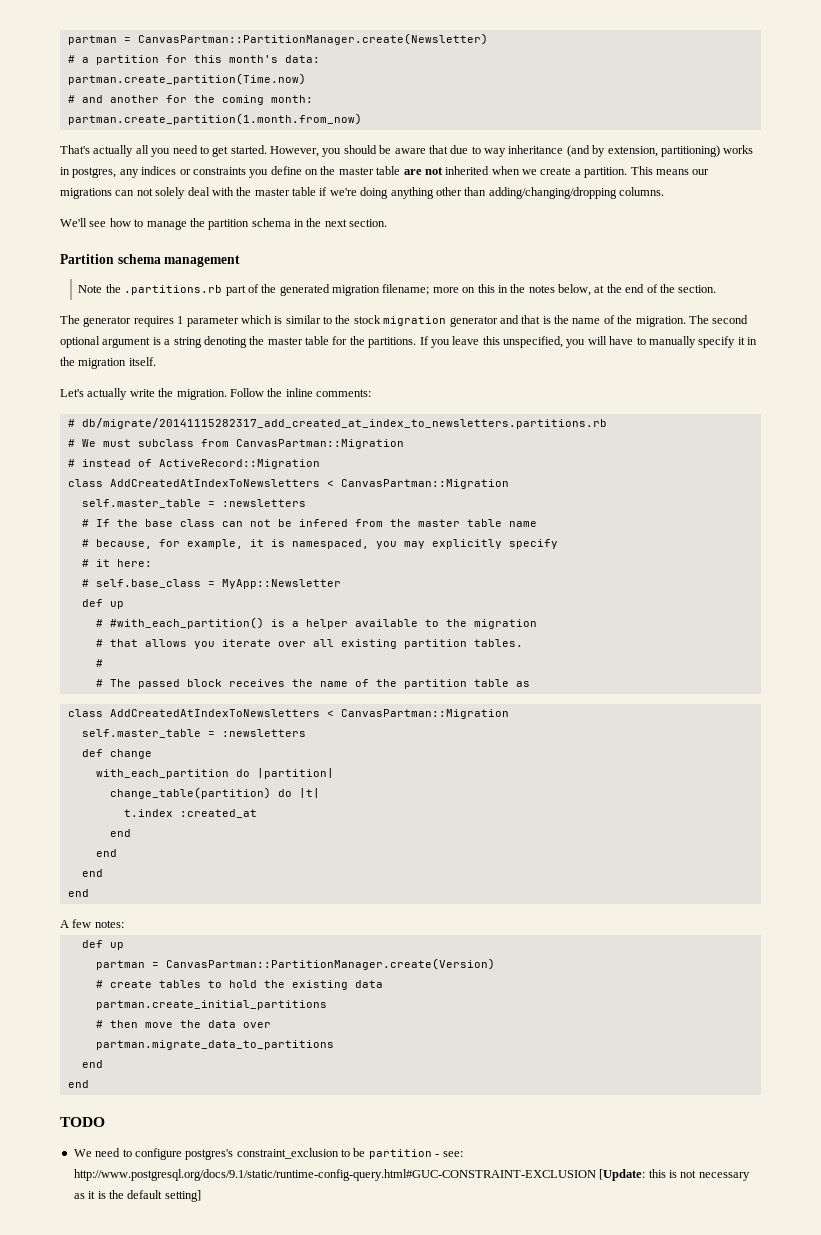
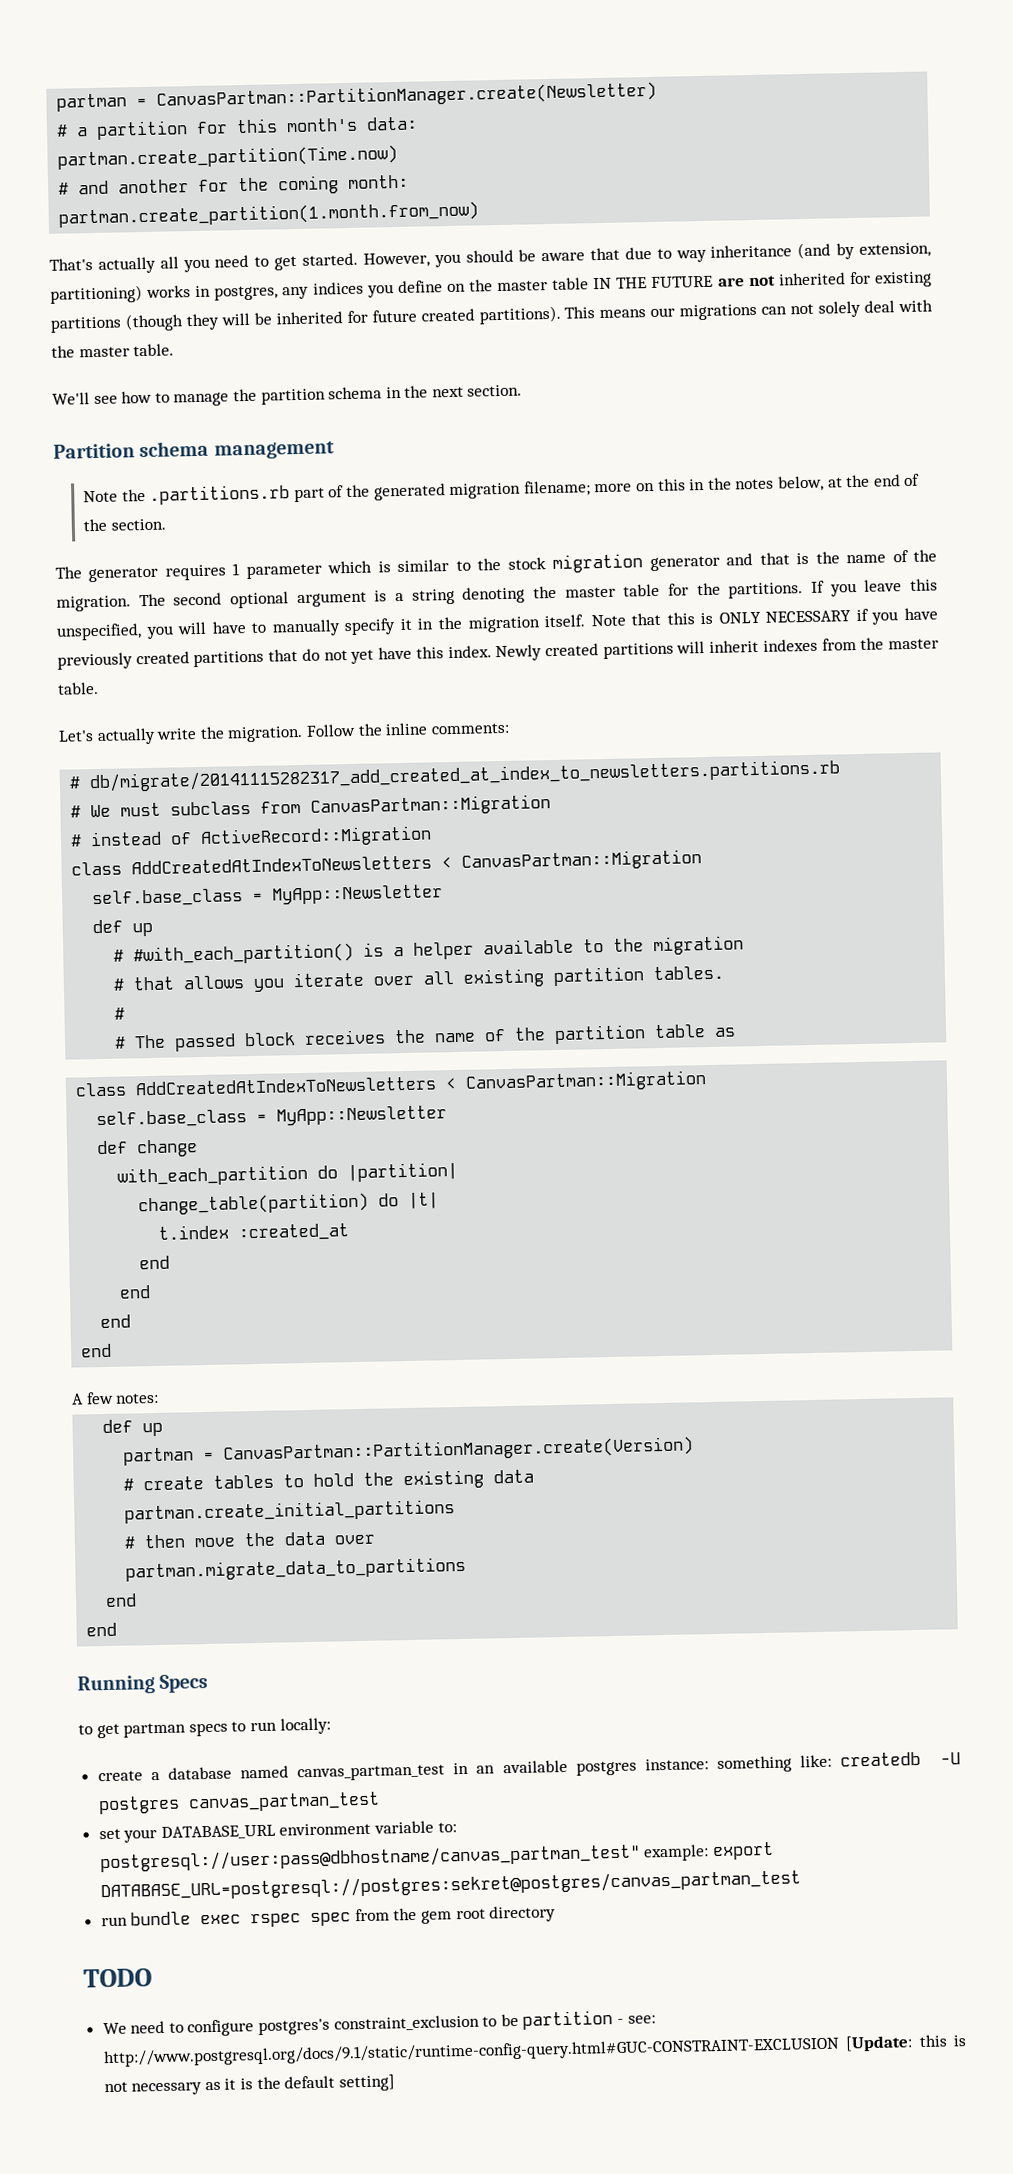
[179,167,246,175] or constraints -> (364, 288) none
[403,166,628,178] are not inherited when we create a partition. -> [593,271,932,290] [50,305,561,333] IN THE FUTURE are not inherited for existing partitions (though they will be inherited for future created partitions).
[292,187,664,199] table if we're doing anything other than adding/changing/dropping columns. -> [133,343,175,357] table.
(156, 361) none -> [590,607,938,627] [57,637,939,670] [57,681,99,695] Note that this is ONLY NECESSARY if you have previously created partitions that do not yet have this index. Newly created partitions will inherit indexes from the master table.
[81,499,306,508] [81,519,537,527] [81,539,558,549] [81,559,152,567] [81,579,89,587] self.master_table = :newsletters // # If the base class can not be infered from the master table name // # because, for example, it is namespaced, you may explicitly specify // # it here: // # -> (703, 860) none
[81,729,306,738] self.master_table = :newsletters -> [96,1105,448,1129] self.base_class = MyApp::Newsletter
(89, 1084) none -> [77,1673,209,1695] [78,1717,331,1739] [97,1751,961,1782] [97,1791,380,1815] [98,1820,457,1843] [99,1841,774,1873] [99,1869,801,1902] [100,1905,557,1928] // Running Specs // to get partman specs to run locally: // create a database named canvas_partman_test in an available postgres instance: something like: createdb -U postgres canvas_partman_test // set your DATABASE_URL environment variable to: postgresql://user:pass@dbhostname/canvas_partman_test" example: export DATABASE_URL=postgresql://postgres:sekret@postgres/canvas_partman_test // run bundle exec rspec spec from the gem root directory

